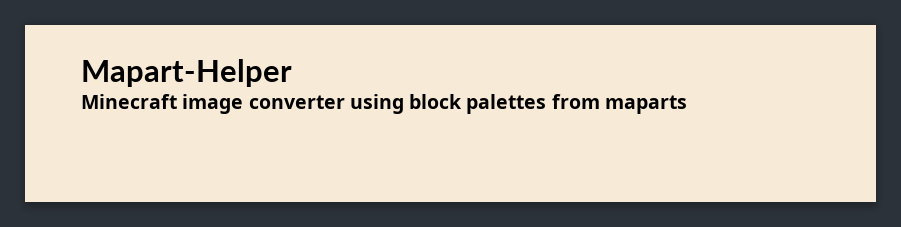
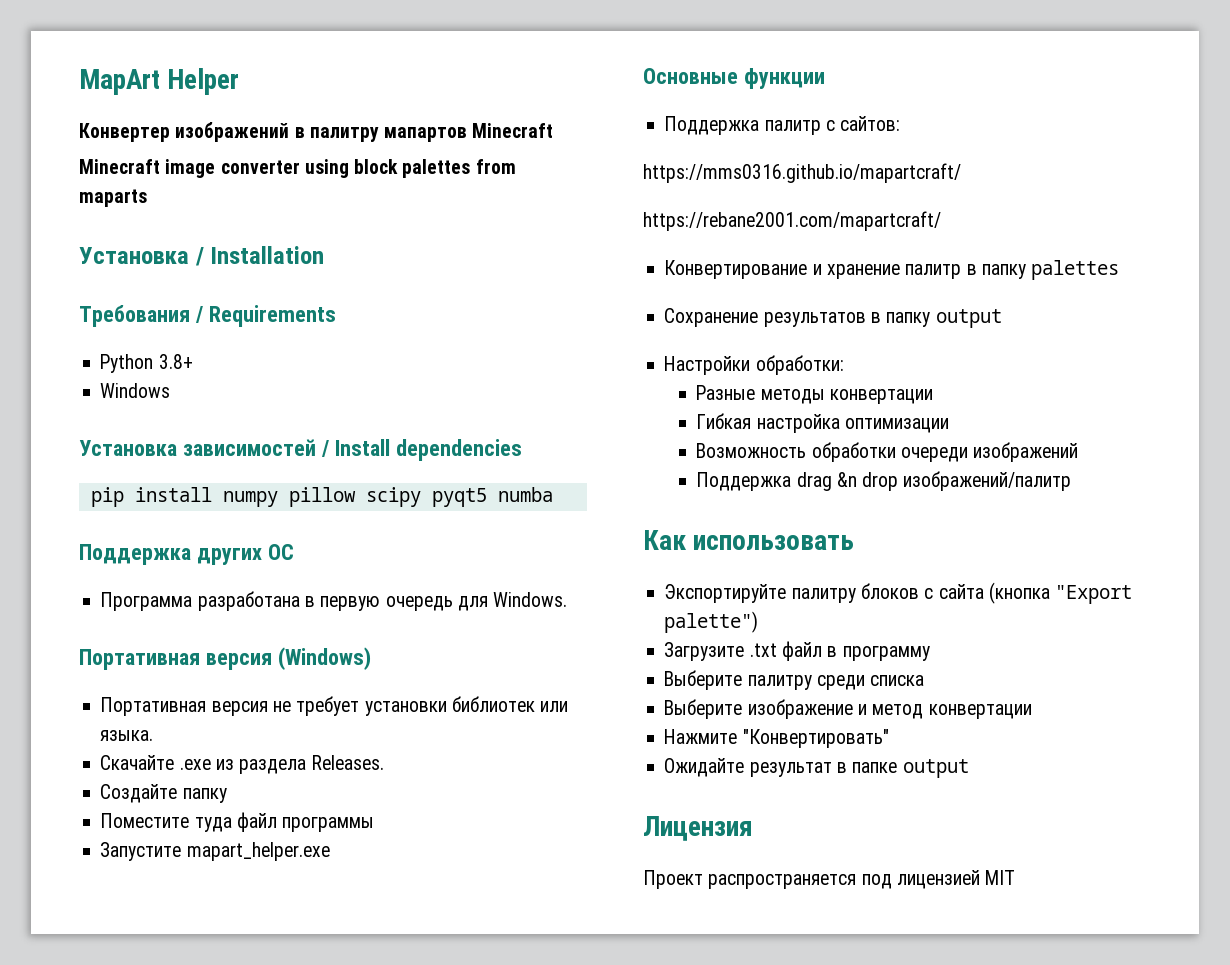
[81,59,292,87] Mapart-Helper -> [79,68,240,95] [79,122,554,142] MapArt Helper // Конвертер изображений в палитру мапартов Minecraft
(687, 104) none -> [79,246,325,266] [79,305,336,327] [100,354,193,373] [100,383,171,398] [79,439,522,461] [90,487,553,507] [79,544,294,565] [100,591,568,611] [79,647,371,670] [100,696,569,716] [100,730,154,741] [100,755,384,774] [100,784,227,803] [100,812,375,832] [100,842,330,861] [643,68,825,89] [664,116,901,135] [643,163,961,183] [643,211,941,231] [664,260,1120,280] [664,308,1002,328] [664,355,844,375] [696,385,933,404] [696,413,949,433] [696,442,1079,462] [696,471,1072,491] [643,530,855,550] [664,582,1133,604] [664,611,759,633] [664,641,930,661] [664,670,925,690] [664,699,1032,719] [664,729,889,748] [664,758,969,778] [643,816,753,841] [643,870,1016,889] // Установка / Installation // Требования / Requirements // Python 3.8+ // Windows // Установка зависимостей / Install dependencies // pip install numpy pillow scipy pyqt5 numba // Поддержка других ОС // Программа разработана в первую очередь для Windows. // Портативная версия (Windows) // Портативная версия не требует установки библиотек или языка. // Скачайте .exe из раздела Releases. // Создайте папку // Поместите туда файл программы // Запустите mapart_helper.exe // Основные функции // Поддержка палитр с сайтов: // https://mms0316.github.io/mapartcraft/ // https://rebane2001.com/mapartcraft/ // Конвертирование и хранение палитр в папку palettes // Сохранение результатов в папку output // Настройки обработки: // Разные методы конвертации // Гибкая настройка оптимизации // Возможность обработки очереди изображений // Поддержка drag &n drop изображений/палитр // Как использовать // Экспортируйте палитру блоков с сайта (кнопка "Export palette") // Загрузите .txt файл в программу // Выберите палитру среди списка // Выберите изображение и метод конвертации // Нажмите "Конвертировать" // Ожидайте результат в папке output // Лицензия // Проект распространяется под лицензией MIT

